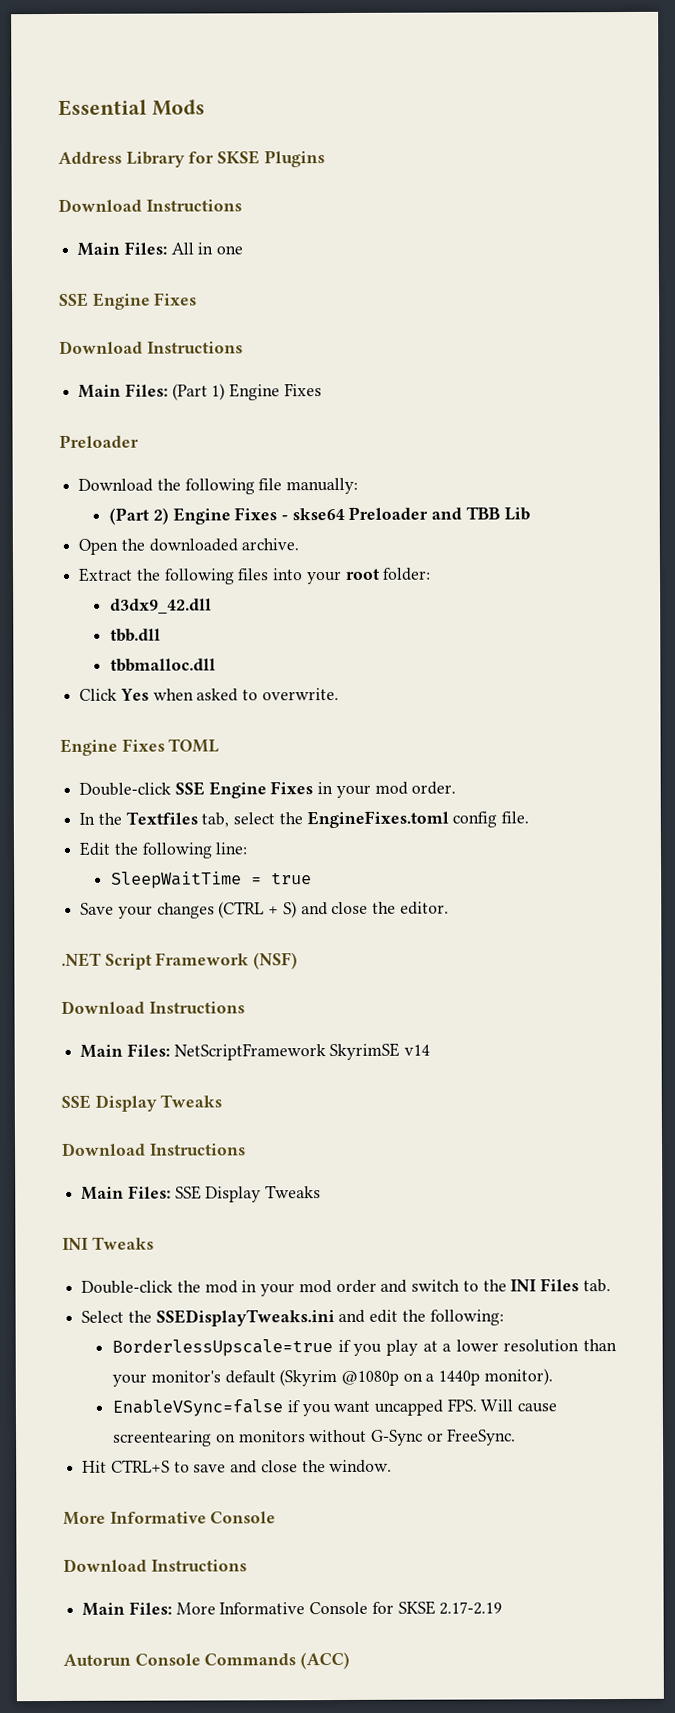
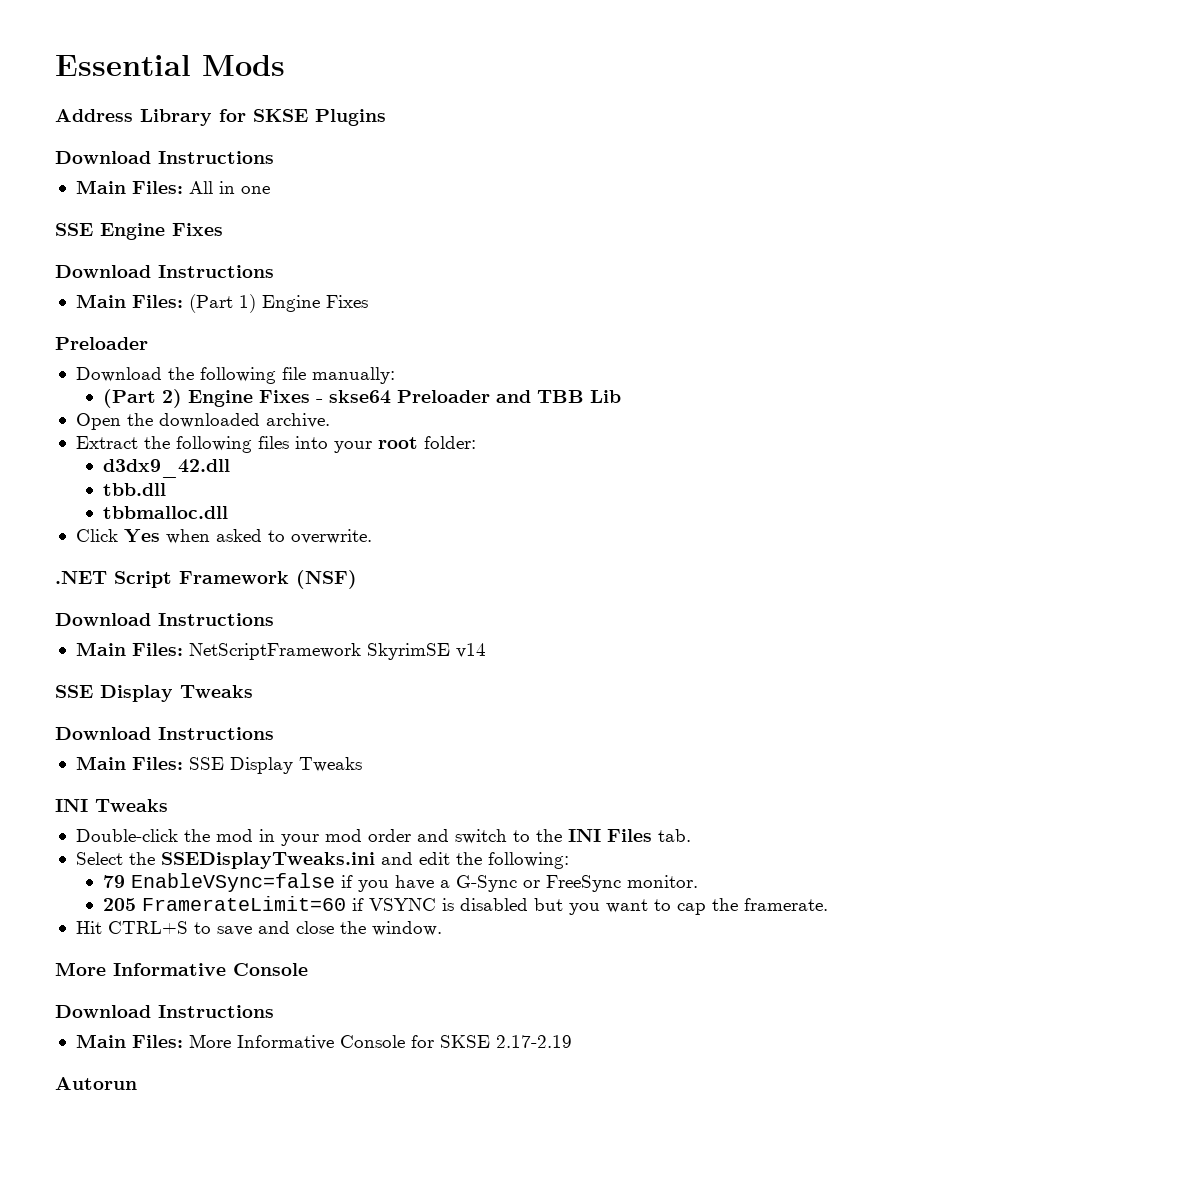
[60,738,220,756] [79,781,457,799] [79,810,530,829] [79,841,248,859] [111,871,313,889] [80,901,449,919] // Engine Fixes TOML // Double-click SSE Engine Fixes in your mod order. // In the Textfiles tab, select the EngineFixes.toml config file. // Edit the following line: // SleepWaitTime = true // Save your changes (CTRL + S) and close the editor. -> (372, 536) none
[112,1339,617,1357] [112,1368,553,1387] [112,1398,558,1417] [113,1428,517,1447] BorderlessUpscale=true if you play at a lower resolution than your monitor's default (Skyrim @1080p on a 1440p monitor). // EnableVSync=false if you want uncapped FPS. Will cause screentearing on monitors without G-Sync or FreeSync. -> [102,873,698,892] [102,896,828,915] 79 EnableVSync=false if you have a G-Sync or FreeSync monitor. // 205 FramerateLimit=60 if VSYNC is disabled but you want to cap the framerate.
[134,1651,351,1670] Console Commands (ACC) -> (137, 1083) none

